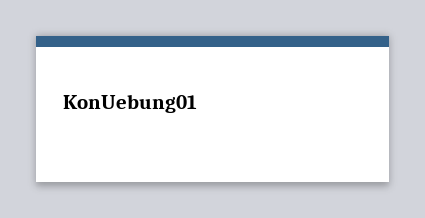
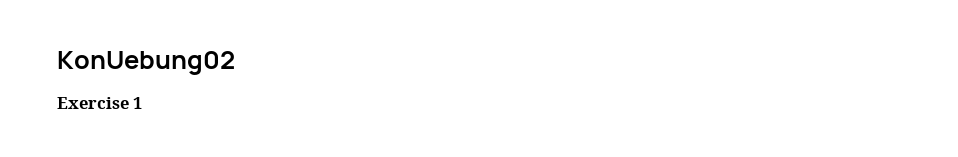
[63,94,197,113] KonUebung01 -> [57,51,235,75] [57,97,143,109] KonUebung02 // Exercise 1

